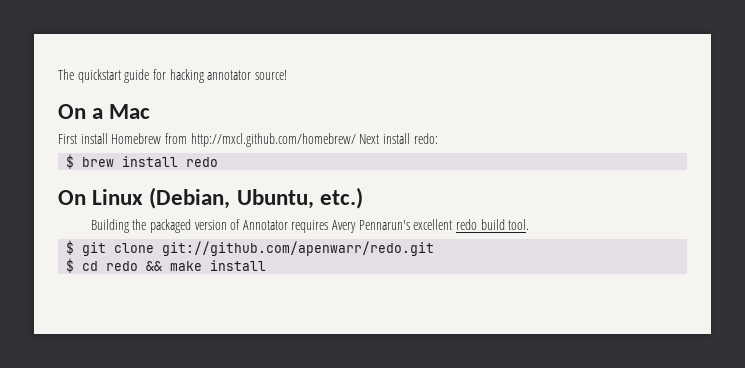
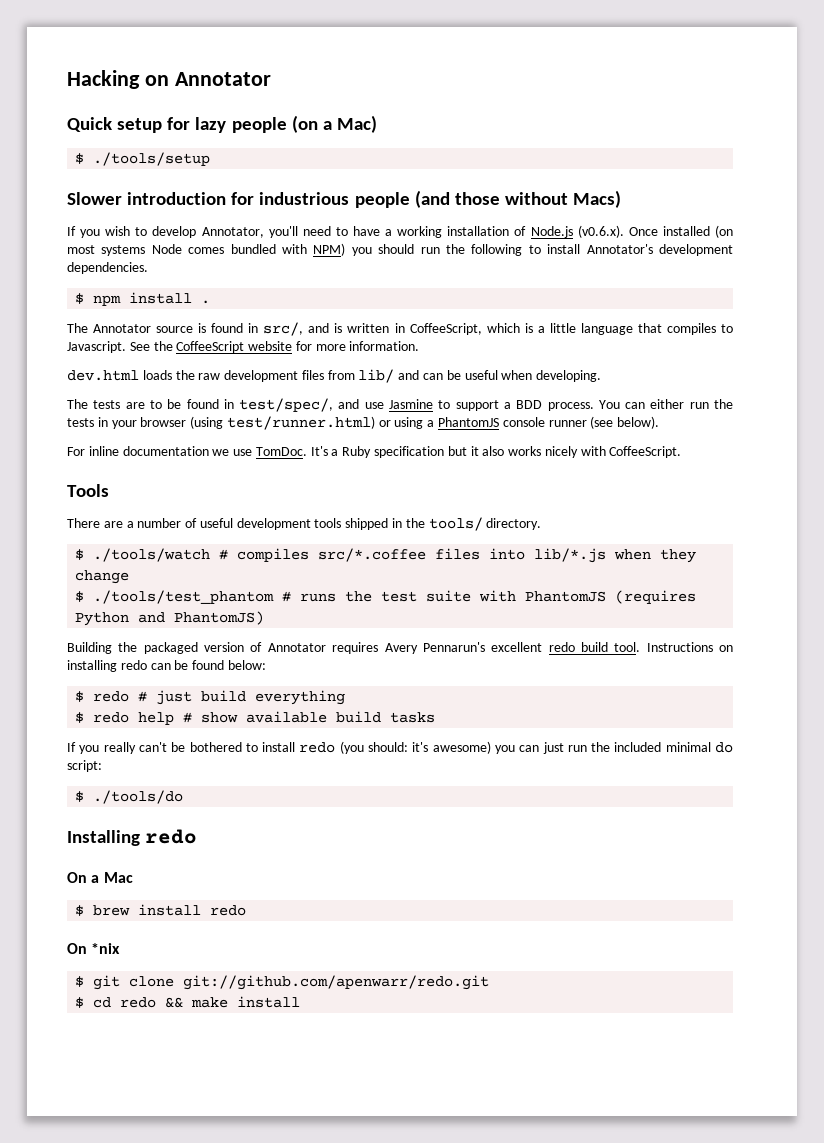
[58,69,287,83] [58,104,151,119] [58,133,438,147] [66,154,219,169] [58,187,363,209] The quickstart guide for hacking annotator source! // On a Mac // First install Homebrew from http://mxcl.github.com/homebrew/ Next install redo: // $ brew install redo // On Linux (Debian, Ubuntu, etc.) -> [67,70,271,89] [67,115,377,133] [75,152,211,166] [67,190,622,208] [67,225,733,238] [67,243,733,256] [67,262,148,274] [75,292,211,306] [67,322,733,336] [67,341,420,353] [67,369,602,383] [67,398,733,412] [67,416,660,430] [67,446,682,458] [67,484,109,497] [67,517,542,531] [75,548,697,563] [75,570,130,584] [75,590,697,604] [75,611,265,626] Hacking on Annotator // Quick setup for lazy people (on a Mac) // $ ./tools/setup // Slower introduction for industrious people (and those without Macs) // If you wish to develop Annotator, you'll need to have a working installation of Node.js (v0.6.x). Once installed (on most systems Node comes bundled with NPM) you should run the following to install Annotator's development dependencies. // $ npm install . // The Annotator source is found in src/, and is written in CoffeeScript, which is a little language that compiles to Javascript. See the CoffeeScript website for more information. // dev.html loads the raw development files from lib/ and can be useful when developing. // The tests are to be found in test/spec/, and use Jasmine to support a BDD process. You can either run the tests in your browser (using test/runner.html) or using a PhantomJS console runner (see below). // For inline documentation we use TomDoc. It's a Ruby specification but it also works nicely with CoffeeScript. // Tools // There are a number of useful development tools shipped in the tools/ directory. // $ ./tools/watch # compiles src/*.coffee files into lib/*.js when they change // $ ./tools/test_phantom # runs the test suite with PhantomJS (requires Python and PhantomJS)
(530, 224) none -> [646,642,733,652] [67,660,266,672] [75,690,346,705] [75,711,436,725] [67,741,733,754] [67,760,102,772] [75,790,184,804] [67,829,198,846] [67,872,133,883] [75,904,247,916] [67,943,121,954] Instructions on installing redo can be found below: // $ redo # just build everything // $ redo help # show available build tasks // If you really can't be bothered to install redo (you should: it's awesome) you can just run the included minimal do script: // $ ./tools/do // Installing redo // On a Mac // $ brew install redo // On *nix

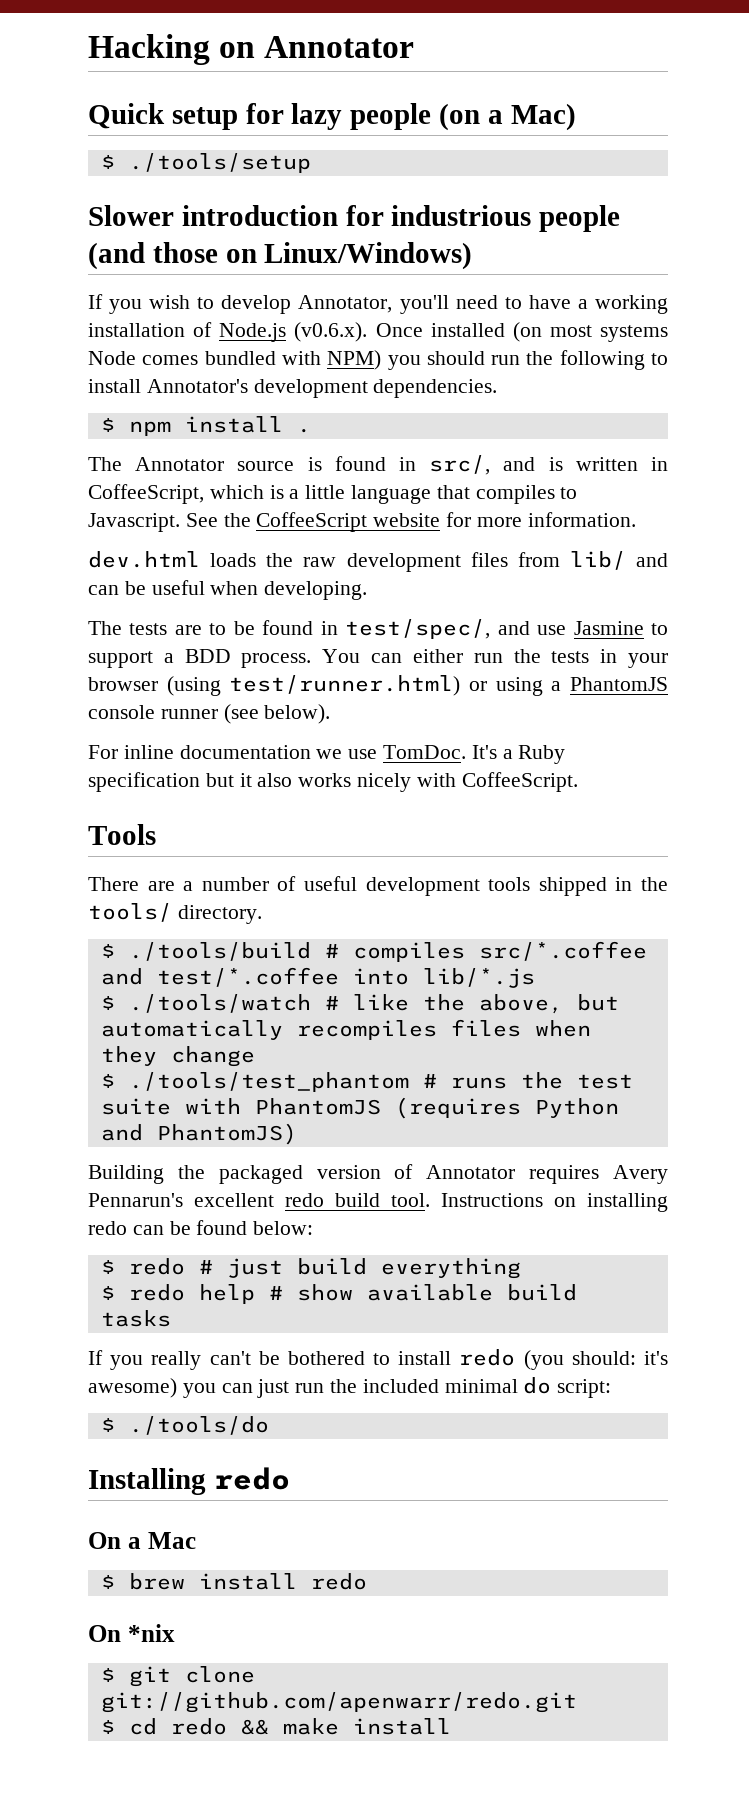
[504,190,622,208] without Macs) -> [225,242,473,270] on Linux/Windows)
[93,548,211,562] ./tools/watch -> [128,942,311,961] ./tools/build
[435,548,481,560] files -> [100,967,339,987] and test/*.coffee
(607, 555) none -> [100,994,619,1014] [100,1019,521,1040] // $ ./tools/watch # like the above, but automatically recompiles files

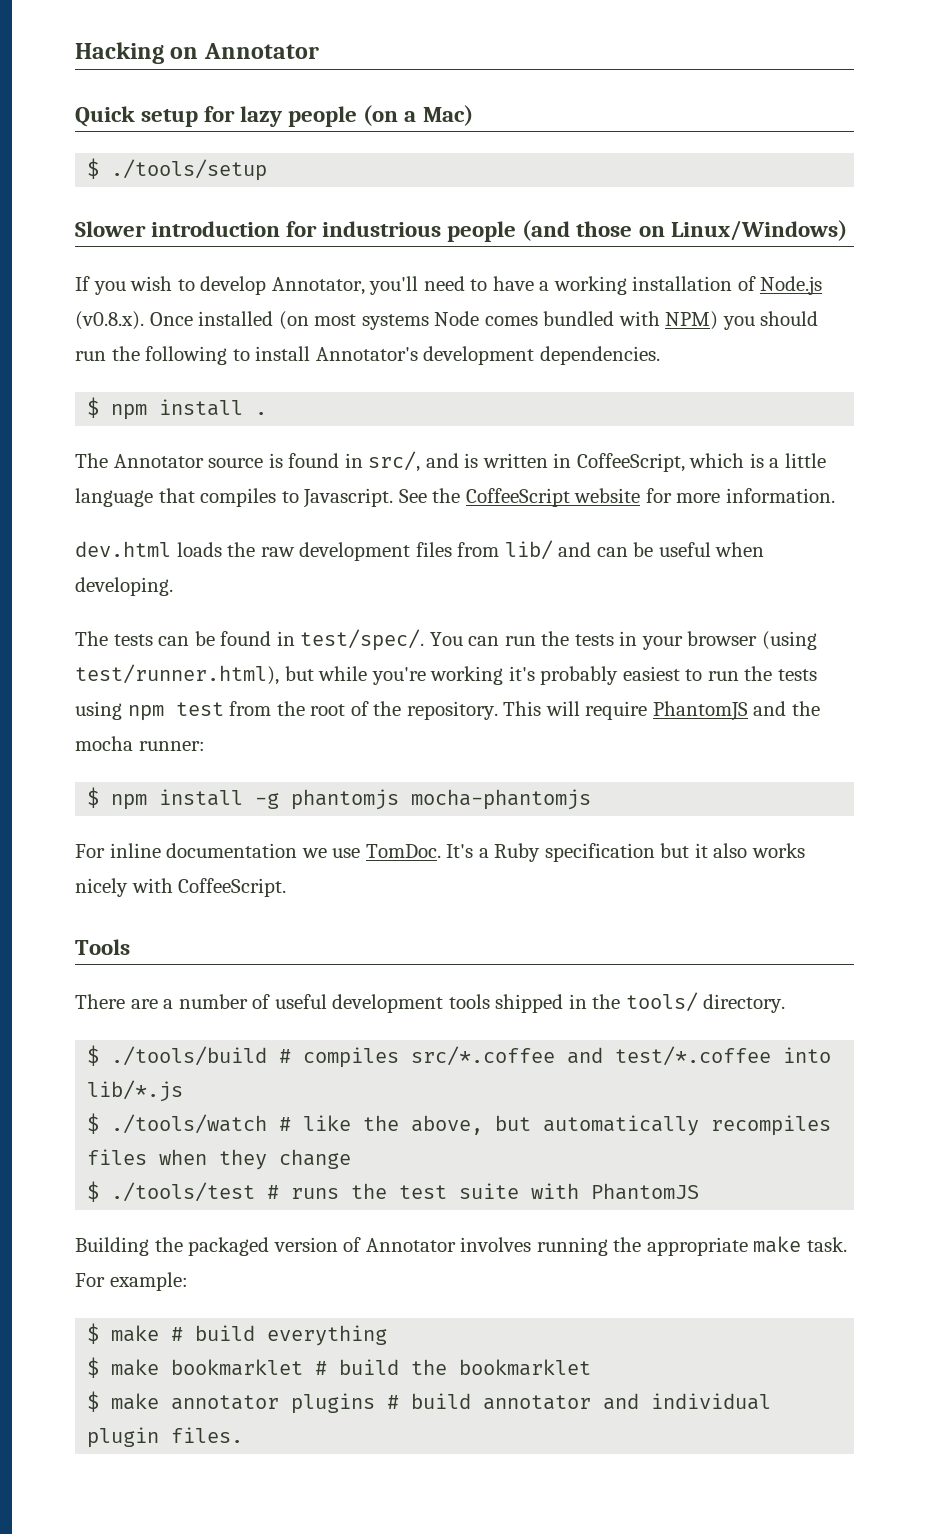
[294,322,368,342] (v0.6.x). -> [75,311,144,330] (v0.8.x).
[174,623,227,635] are to -> [158,636,190,646] can
[345,619,668,639] [88,649,312,668] test/spec/, and use Jasmine to support a BDD process. -> [300,629,425,651] test/spec/.
[412,649,463,663] either -> (500, 641) none
[229,675,668,696] [88,704,331,724] test/runner.html) or using a PhantomJS console runner (see below). -> [75,664,817,685] [75,701,820,721] [75,736,205,751] [87,787,592,810] test/runner.html), but while you're working it's probably easiest to run the tests using npm test from the root of the repository. This will require PhantomJS and the mocha runner: // $ npm install -g phantomjs mocha-phantomjs
[128,1072,409,1092] ./tools/test_phantom -> [111,1182,256,1202] ./tools/test
[394,1097,619,1119] [100,1123,297,1145] (requires Python and PhantomJS) -> (700, 1191) none
[529,1165,668,1184] [88,1193,668,1212] [88,1220,314,1235] [100,1258,521,1279] [100,1284,577,1304] [100,1310,171,1327] [88,1349,668,1370] [88,1377,612,1398] [100,1416,269,1435] [88,1467,290,1495] [88,1532,196,1549] [100,1573,367,1590] [88,1624,175,1642] [100,1666,255,1687] [100,1692,577,1713] [100,1718,451,1735] requires Avery Pennarun's excellent redo build tool. Instructions on installing redo can be found below: // $ redo # just build everything // $ redo help # show available build tasks // If you really can't be bothered to install redo (you should: it's awesome) you can just run the included minimal do script: // $ ./tools/do // Installing redo // On a Mac // $ brew install redo // On *nix // $ git clone git://github.com/apenwarr/redo.git // $ cd redo && make install -> [460,1236,847,1256] [75,1272,188,1291] [87,1323,388,1346] [87,1357,592,1378] [87,1391,772,1414] [87,1427,244,1448] involves running the appropriate make task. For example: // $ make # build everything // $ make bookmarklet # build the bookmarklet // $ make annotator plugins # build annotator and individual plugin files.

